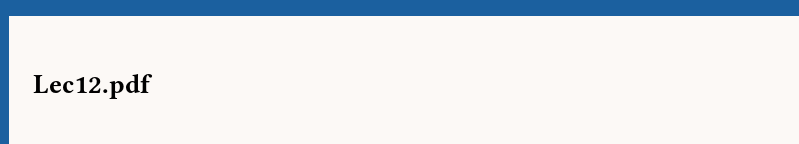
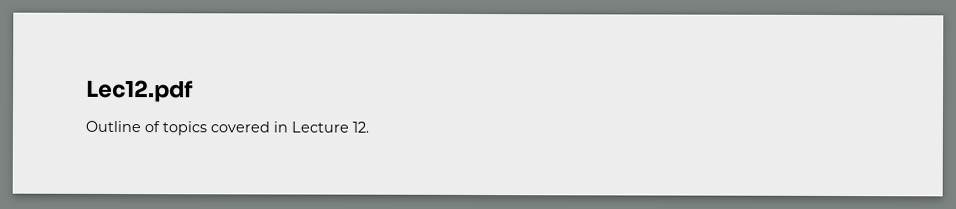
(153, 86) none -> [85,120,369,136] // Outline of topics covered in Lecture 12.

